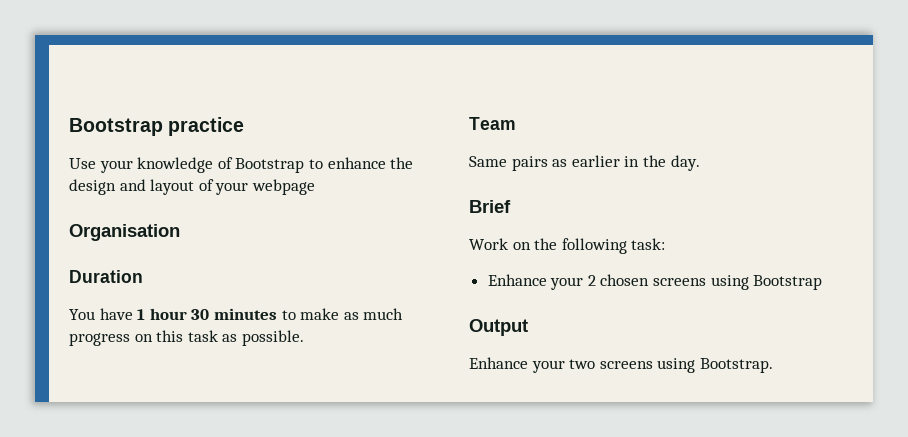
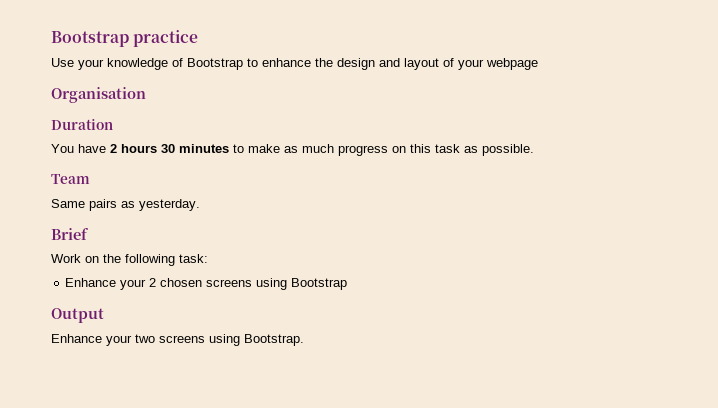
[137,308,187,320] 1 hour -> [110,144,157,153] 2 hours
[571,155,700,171] earlier in the day. -> [139,199,200,211] yesterday.

